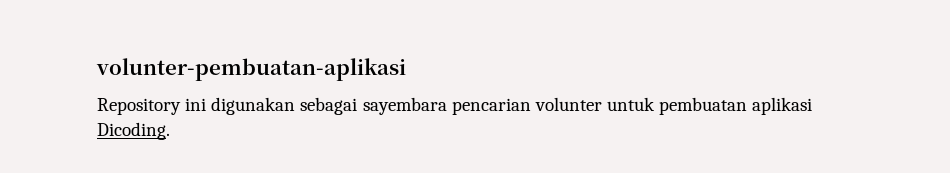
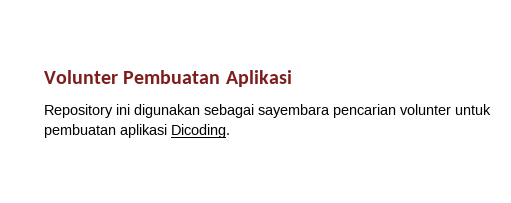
[96,58,406,81] volunter-pembuatan-aplikasi -> [44,70,292,87] Volunter Pembuatan Aplikasi

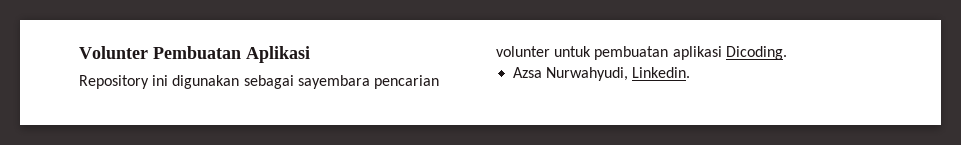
(230, 131) none -> [513,67,691,81] // Azsa Nurwahyudi, Linkedin.

